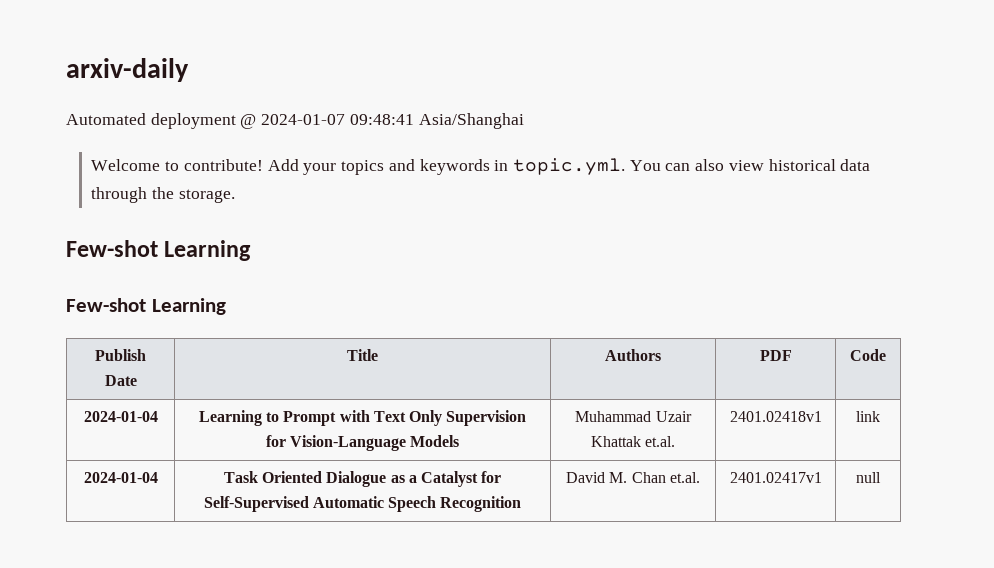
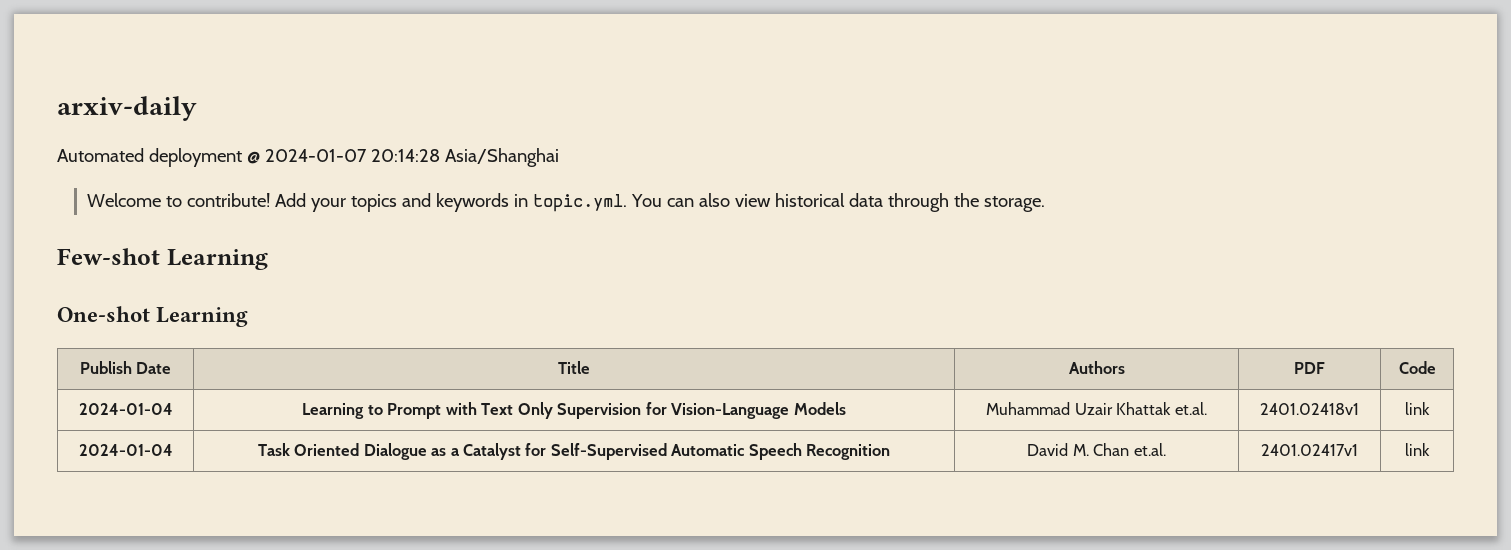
[349,114,414,125] 09:48:41 -> [370,149,440,162] 20:14:28
[66,298,146,312] Few-shot -> [57,306,150,322] One-shot
[856,472,881,483] null -> [1405,443,1430,456] link

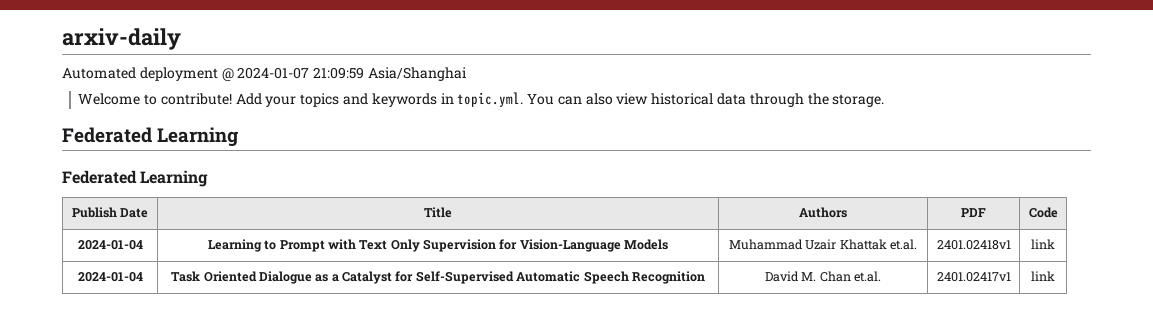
[370,149,440,162] 20:14:28 -> [313,67,365,79] 21:09:59
[57,248,268,270] [57,306,150,322] Few-shot Learning // One-shot -> [62,127,239,147] [62,170,137,184] Federated Learning // Federated

